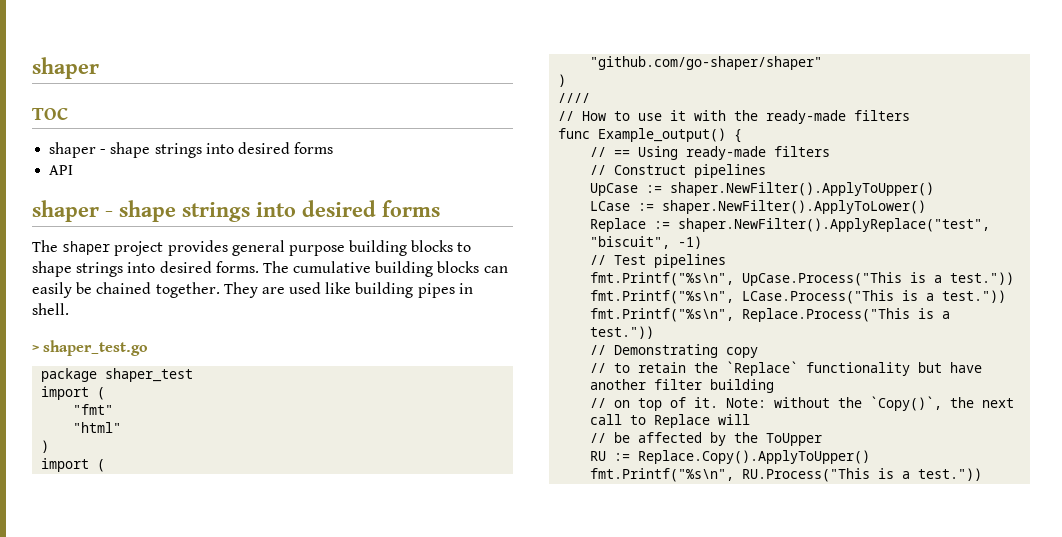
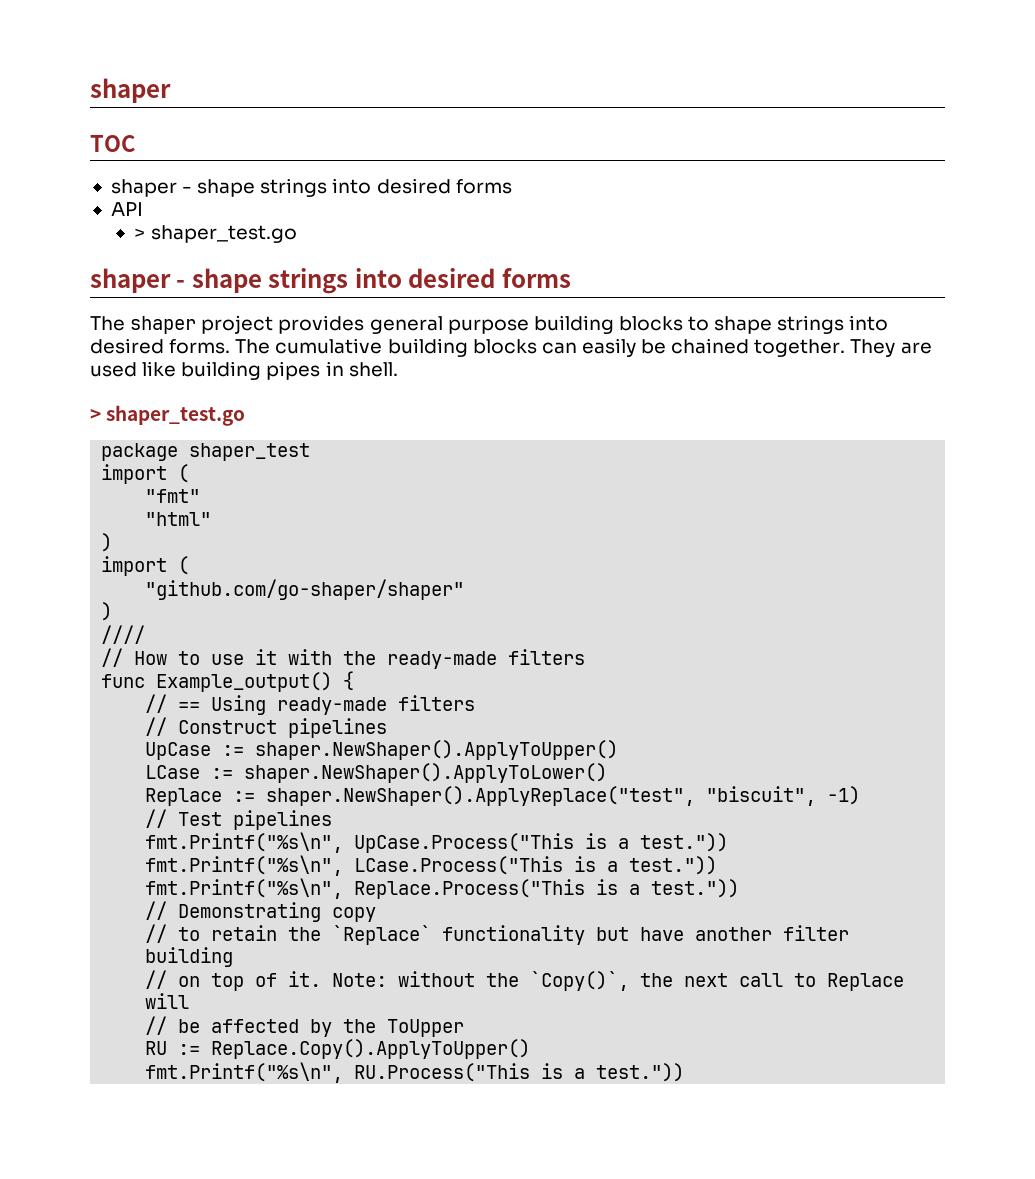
(74, 170) none -> [134,225,297,243] // > shaper_test.go
[670,182,935,196] shaper.NewFilter().ApplyToUpper() -> [255,740,619,760] shaper.NewShaper().ApplyToUpper()
[662,200,927,214] shaper.NewFilter().ApplyToLower() -> [244,763,608,783] shaper.NewShaper().ApplyToLower()
[678,218,991,232] shaper.NewFilter().ApplyReplace("test", -> [266,786,696,806] shaper.NewShaper().ApplyReplace("test",

